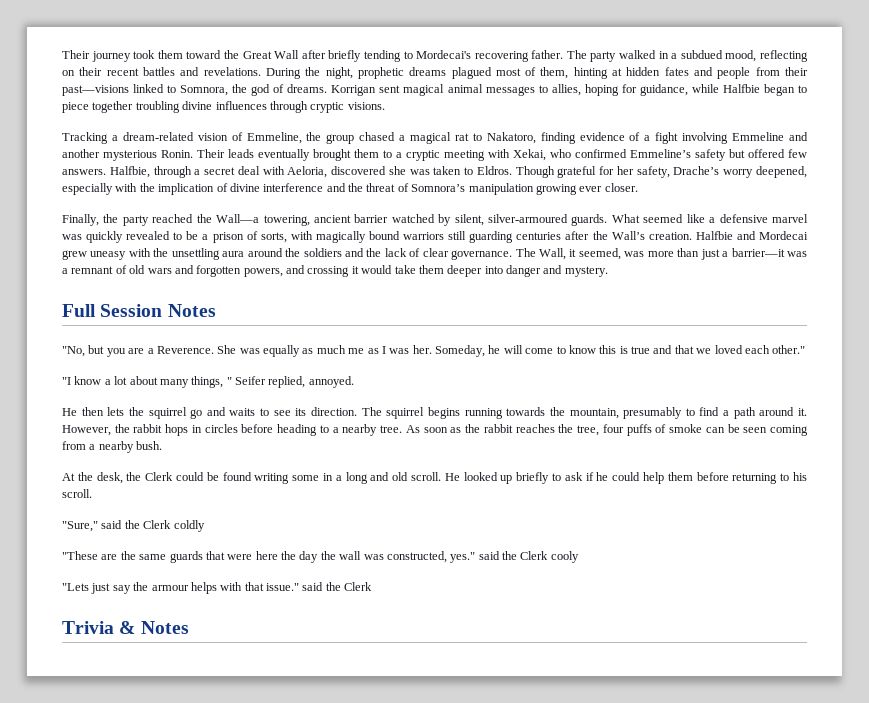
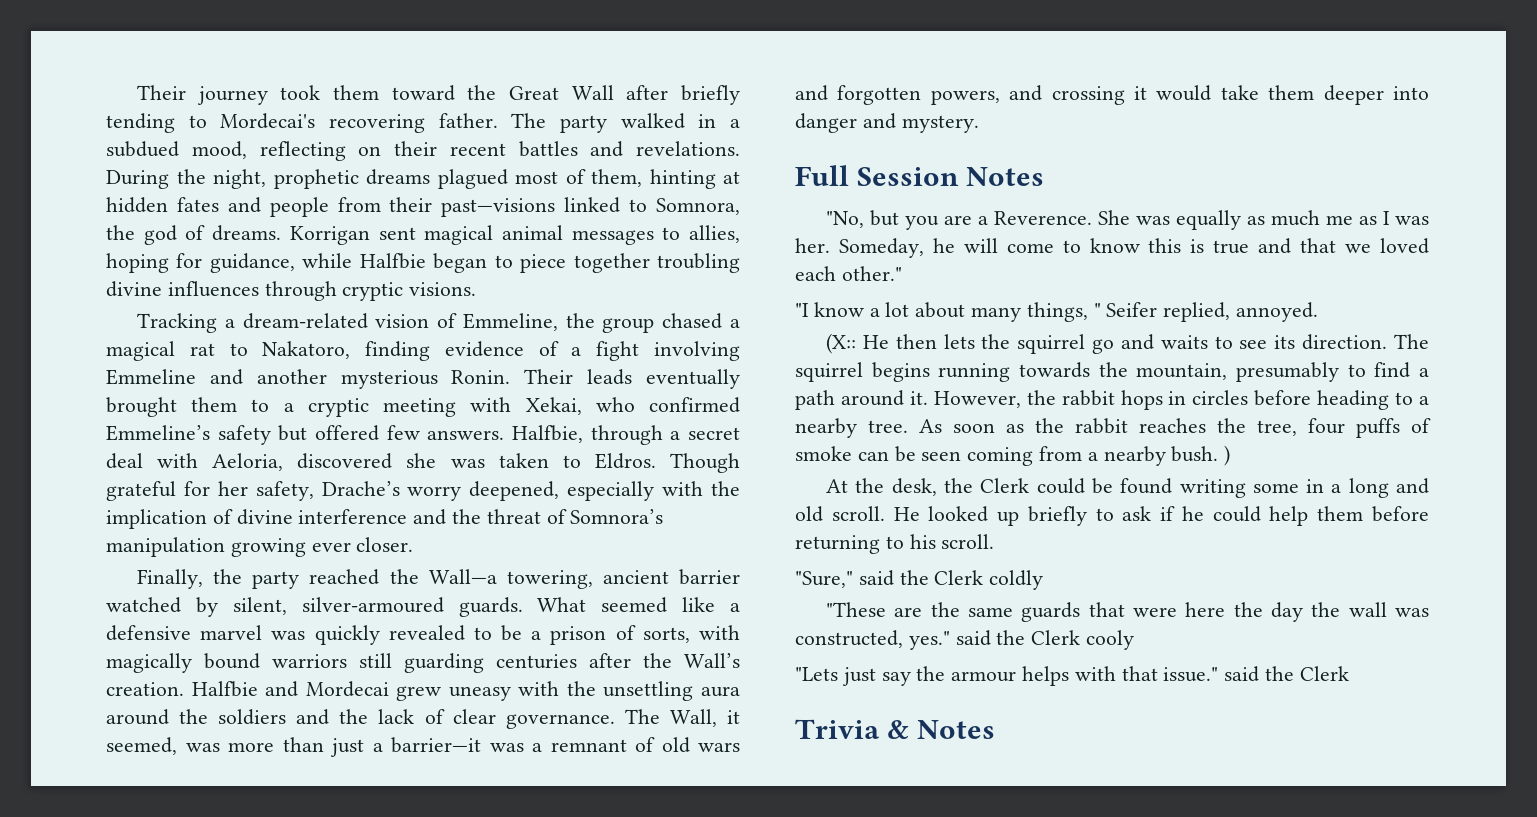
(354, 382) none -> [826,333,857,354] (X::
(163, 445) none -> [1224,445,1231,466] )

